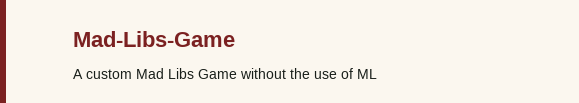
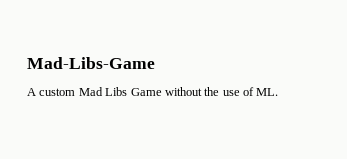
[357,69,377,79] ML -> [256,88,279,96] ML.

